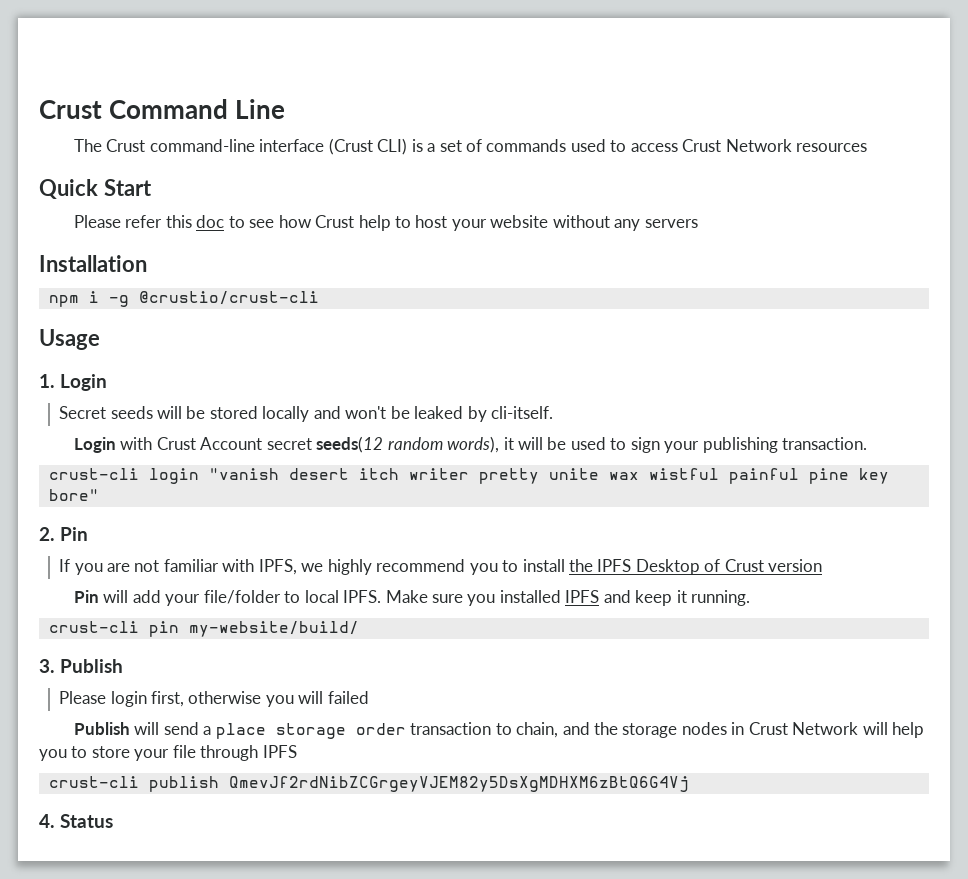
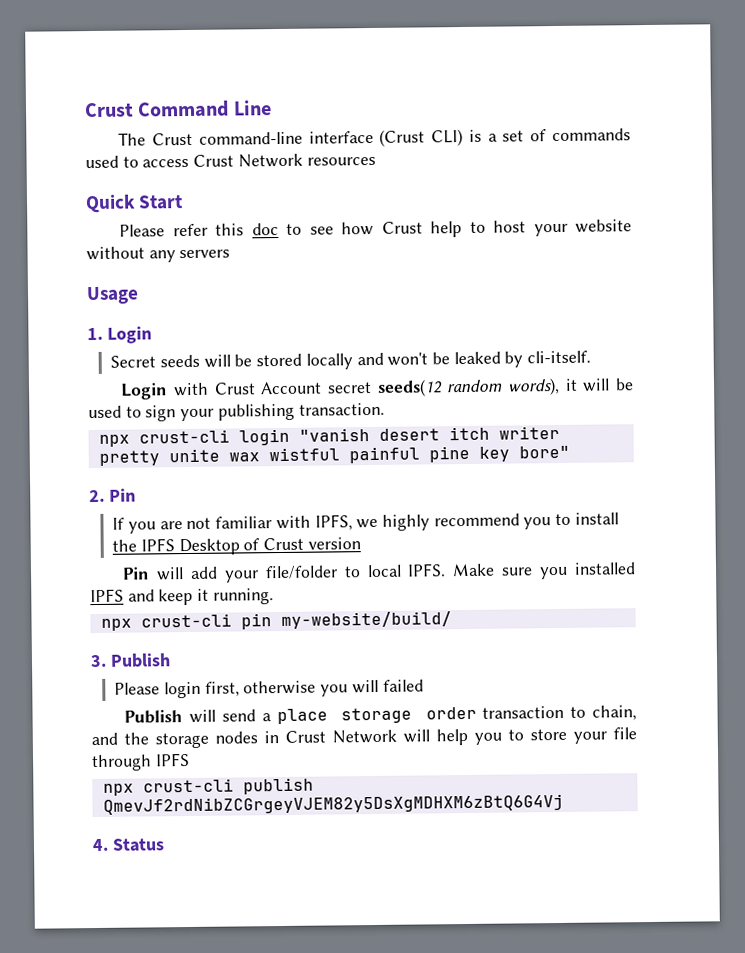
[39,255,147,272] [48,291,319,307] // Installation // npm i -g @crustio/crust-cli -> (231, 254) none
(868, 443) none -> [98,434,130,447] npx
(751, 598) none -> [100,618,132,631] npx
(297, 751) none -> [102,783,134,796] npx

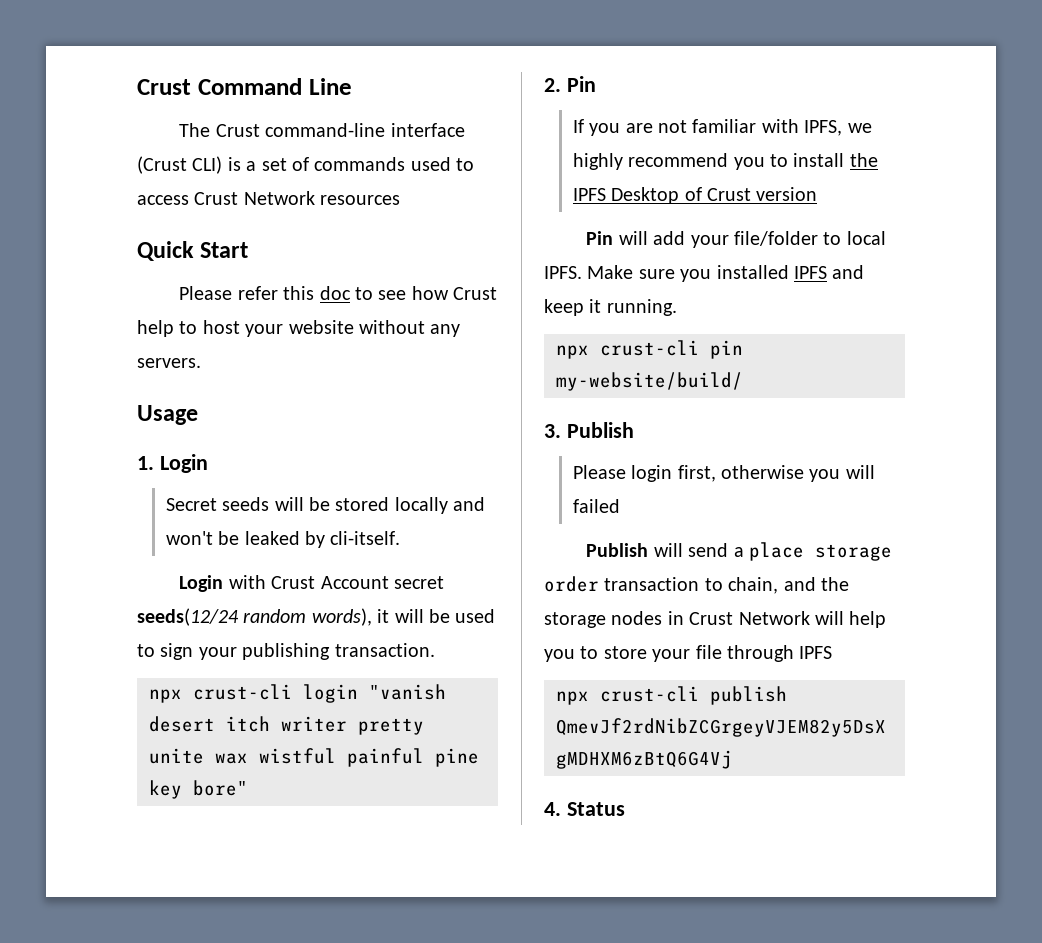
[179,249,231,259] servers -> [137,358,201,368] servers.
[376,379,443,397] seeds(12 -> [137,608,239,626] seeds(12/24

